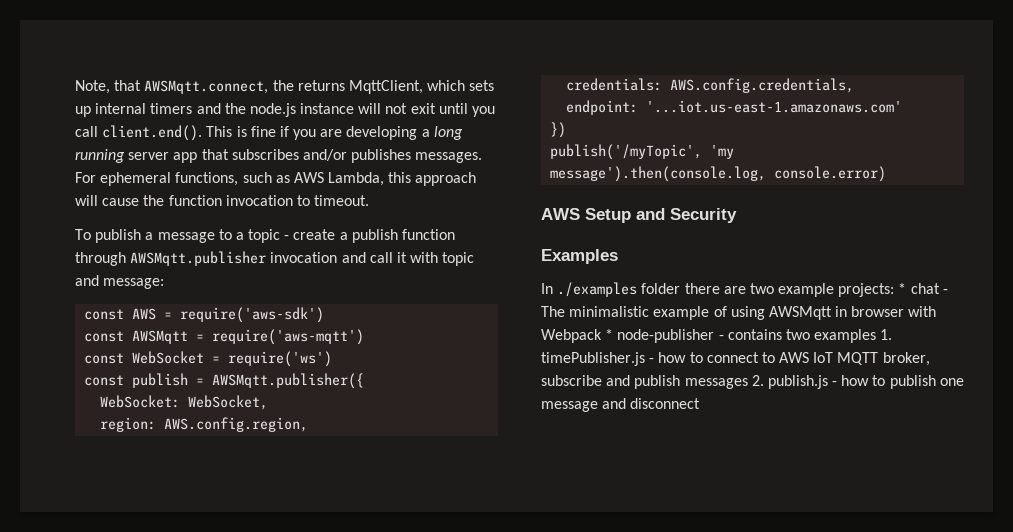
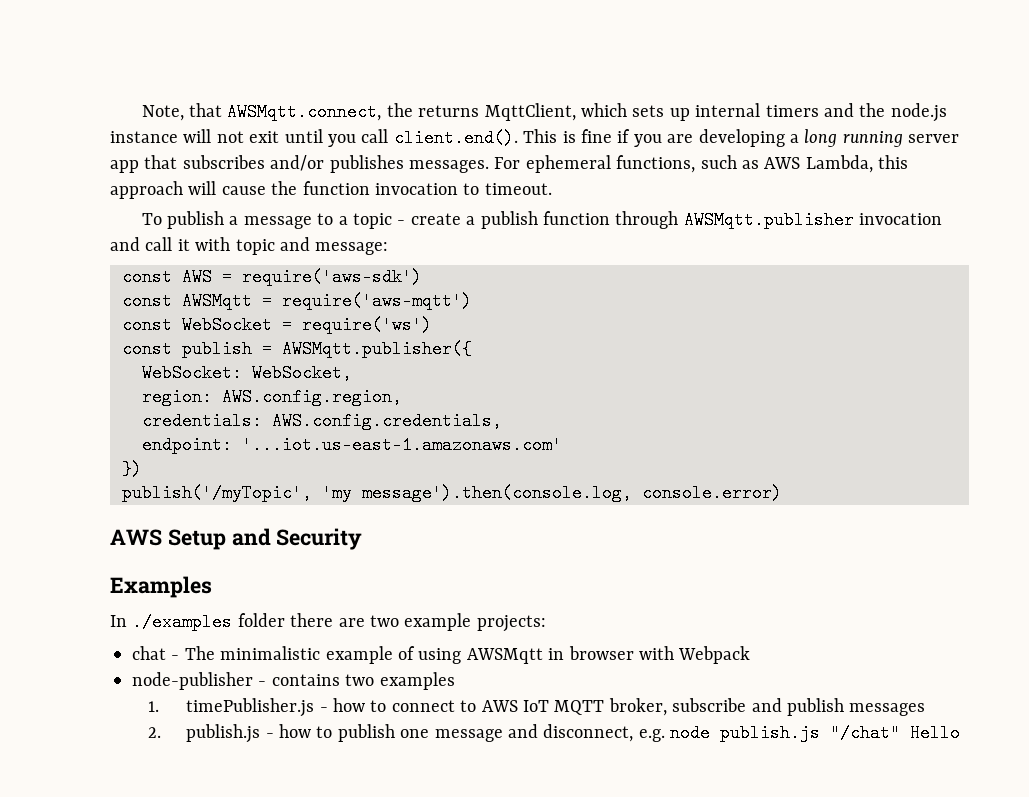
[898,283,907,294] * -> (546, 623) //
[605,329,614,340] * -> (751, 655) //
(877, 336) none -> (455, 681) //
(748, 383) none -> (926, 709) //
[630,398,701,409] disconnect -> [543,724,961,742] disconnect, e.g. node publish.js "/chat" Hello

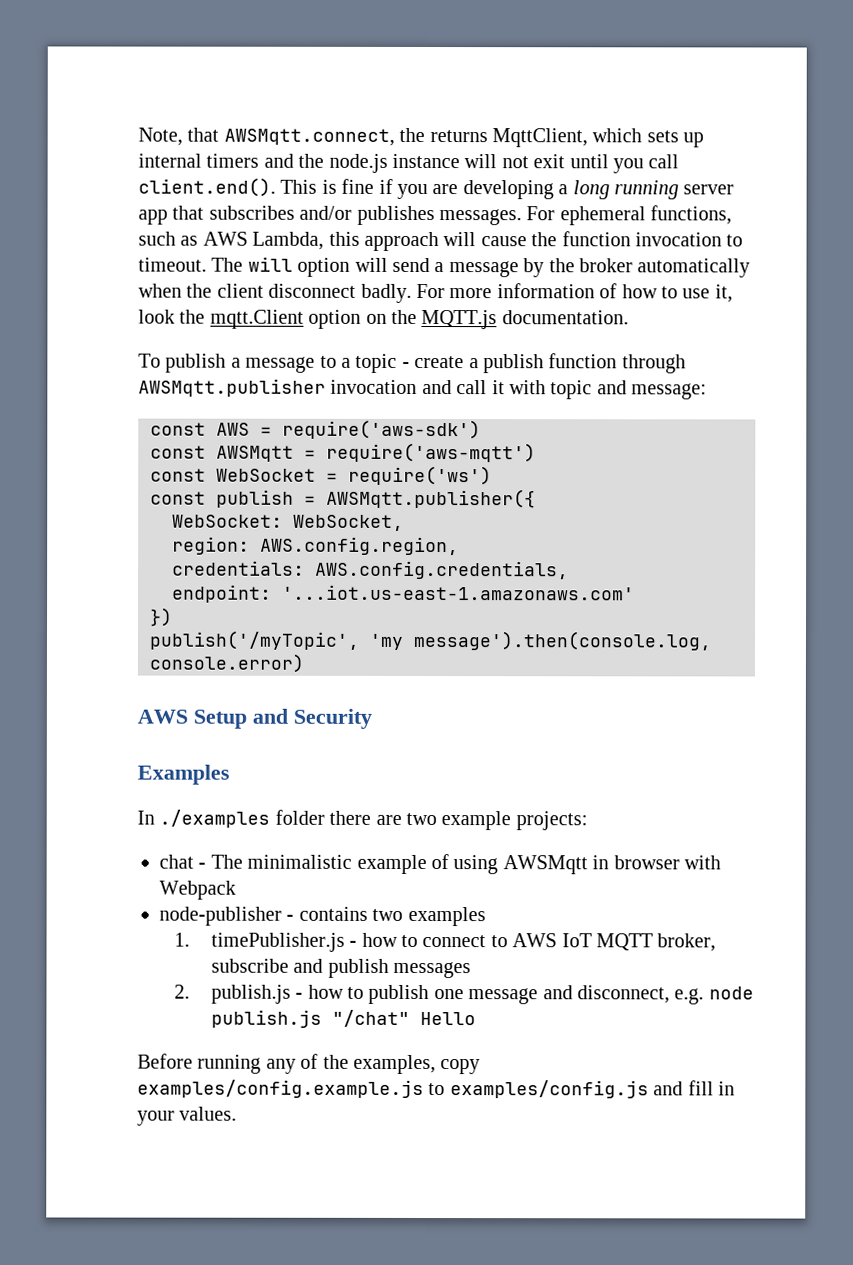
(552, 189) none -> [211,256,751,278] [138,283,733,303] [138,309,629,330] The will option will send a message by the broker automatically when the client disconnect badly. For more information of how to use it, look the mqtt.Client option on the MQTT.js documentation.
(961, 733) none -> [137,1053,481,1075] [137,1079,735,1099] [137,1106,238,1126] // Before running any of the examples, copy examples/config.example.js to examples/config.js and fill in your values.

